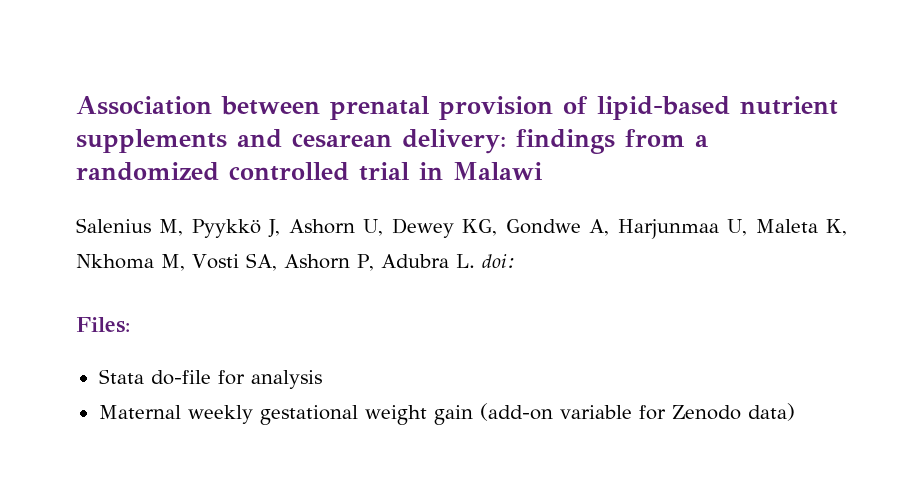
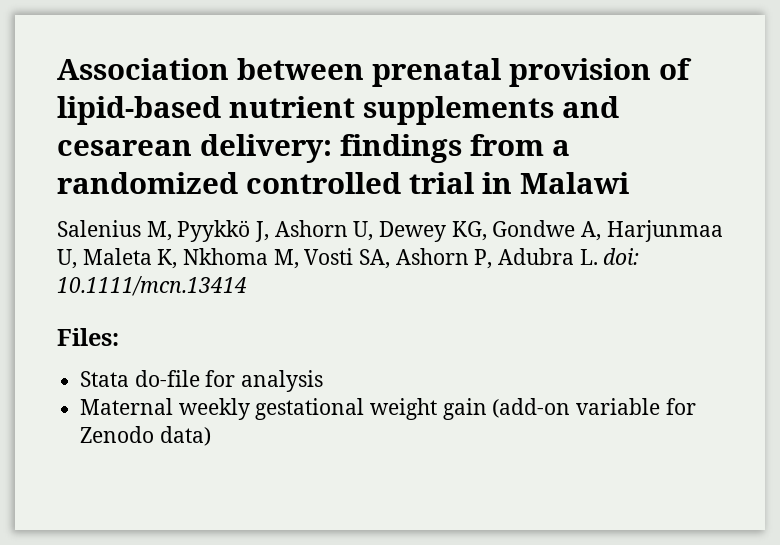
(515, 261) none -> [57,276,247,296] 10.1111/mcn.13414

